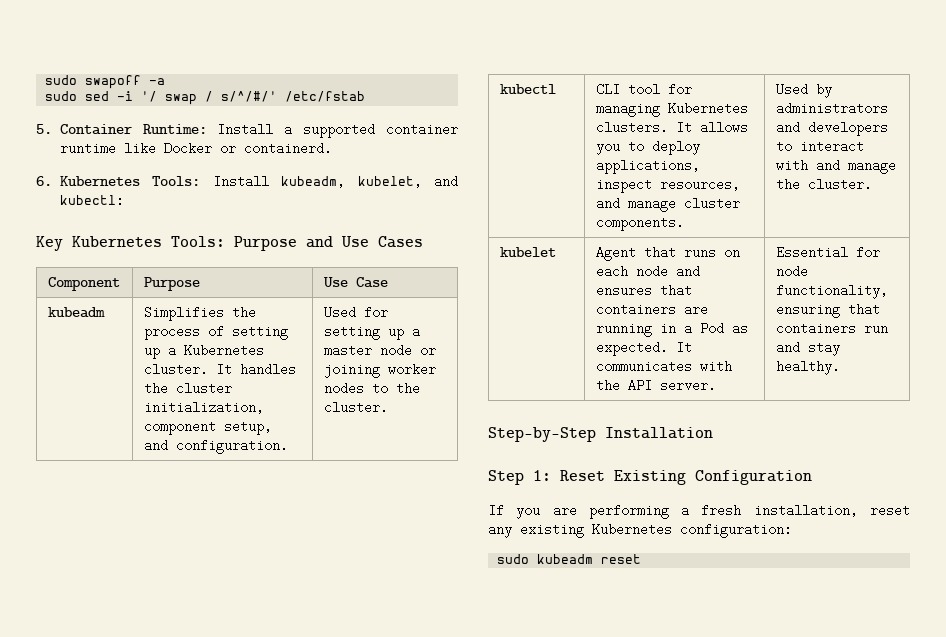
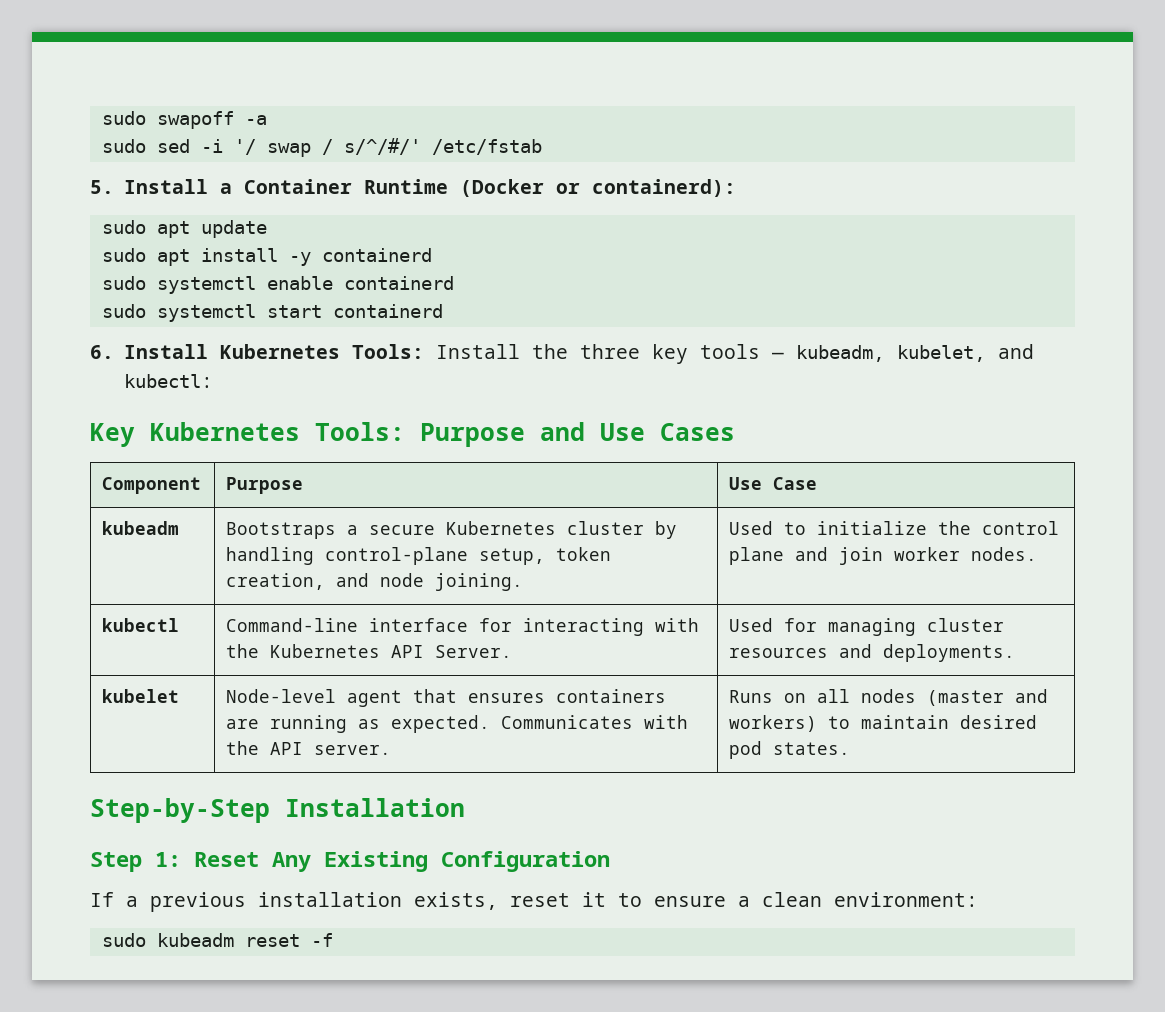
[59,123,458,138] [59,142,332,155] Container Runtime: Install a supported container runtime like Docker or containerd. -> [123,179,736,197] [101,220,267,238] [101,248,432,266] [101,276,454,294] [101,304,443,322] Install a Container Runtime (Docker or containerd): // sudo apt update // sudo apt install -y containerd // sudo systemctl enable containerd // sudo systemctl start containerd
(52, 181) none -> [123,344,208,359] Install
(269, 181) none -> [531,344,784,364] the three key tools —
[143,306,256,321] [143,325,288,340] [143,344,264,359] [143,363,296,376] [143,382,232,395] [143,401,264,414] [143,420,272,435] [143,439,288,454] [323,306,388,319] [323,325,420,340] [323,344,436,357] [323,363,436,378] [323,382,420,395] [323,401,388,414] [499,84,556,94] [595,83,692,96] [595,102,748,117] [595,121,748,134] [595,140,700,155] [595,159,700,174] [595,178,740,193] [595,197,740,212] [595,216,684,231] [775,83,832,98] [775,102,888,115] [775,121,888,136] [775,140,864,153] [775,159,896,174] [775,178,872,191] [499,247,556,257] [595,246,740,261] [595,265,700,278] [595,284,692,297] [595,303,708,316] [595,322,748,337] [595,341,692,356] [595,360,732,373] [595,379,716,392] [775,246,880,259] [775,265,808,278] [775,284,888,299] [775,303,880,318] [775,322,888,335] [775,341,840,356] [775,360,840,375] Simplifies the process of setting up a Kubernetes cluster. It handles the cluster initialization, component setup, and configuration. | Used for setting up a master node or joining worker nodes to the cluster. // kubectl | CLI tool for managing Kubernetes clusters. It allows you to deploy applications, inspect resources, and manage cluster components. | Used by administrators and developers to interact with and manage the cluster. // kubelet | Agent that runs on each node and ensures that containers are running in a Pod as expected. It communicates with the API server. | Essential for node functionality, ensuring that containers run and stay healthy. -> [226,521,678,539] [226,547,612,565] [226,573,524,591] [729,521,1060,535] [729,547,1038,565] [102,618,180,632] [226,618,700,636] [226,644,513,658] [729,618,1005,636] [729,644,1016,662] [102,689,180,703] [226,689,667,707] [226,715,689,733] [226,741,392,755] [729,689,1049,706] [729,715,1038,732] [729,741,851,759] Bootstraps a secure Kubernetes cluster by handling control-plane setup, token creation, and node joining. | Used to initialize the control plane and join worker nodes. // kubectl | Command-line interface for interacting with the Kubernetes API Server. | Used for managing cluster resources and deployments. // kubelet | Node-level agent that ensures containers are running as expected. Communicates with the API server. | Runs on all nodes (master and workers) to maintain desired pod states.
(605, 475) none -> [272,852,311,872] Any
[516,504,910,519] [488,523,792,538] you are performing a fresh installation, reset any existing Kubernetes configuration: -> [126,892,978,912] a previous installation exists, reset it to ensure a clean environment:
(642, 559) none -> [310,933,333,947] -f

